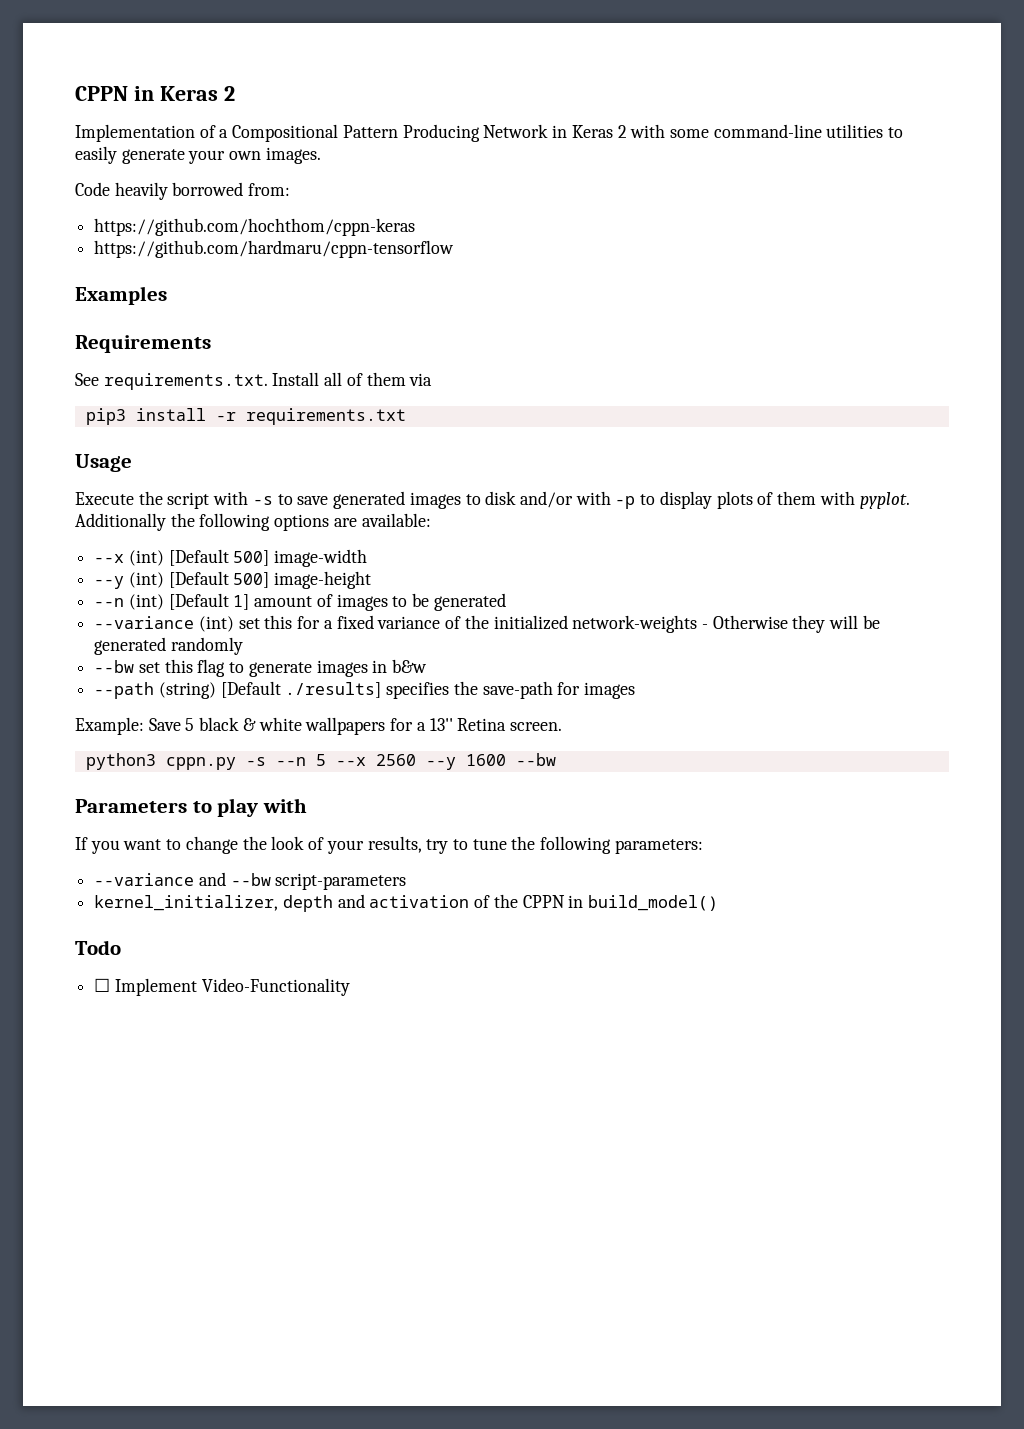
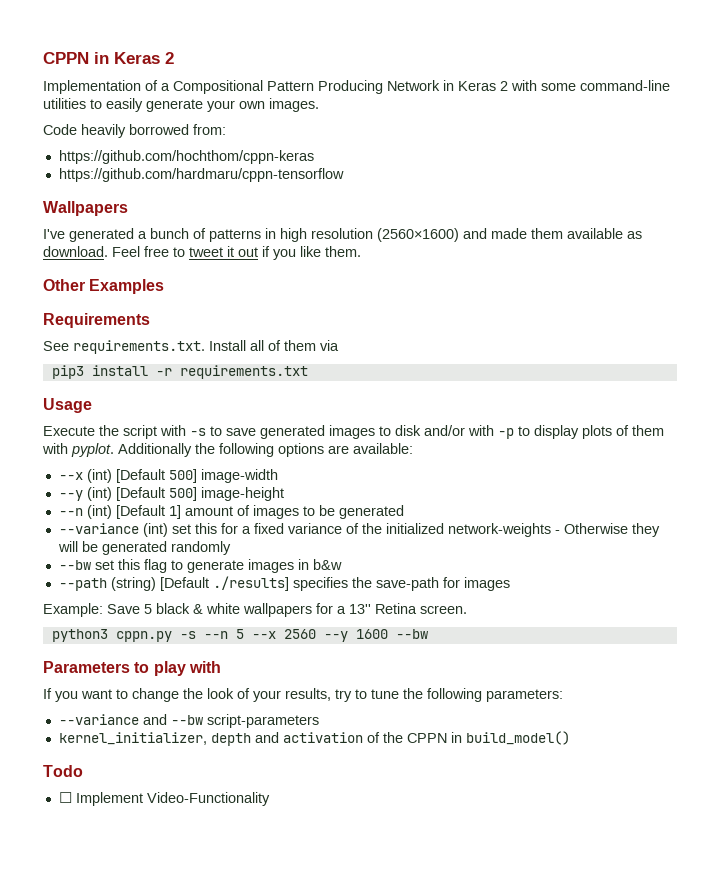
(455, 249) none -> [43,201,128,216] [43,228,642,242] [43,246,361,260] [43,279,85,291] Wallpapers // I've generated a bunch of patterns in high resolution (2560×1600) and made them available as download. Feel free to tweet it out if you like them. // Other

